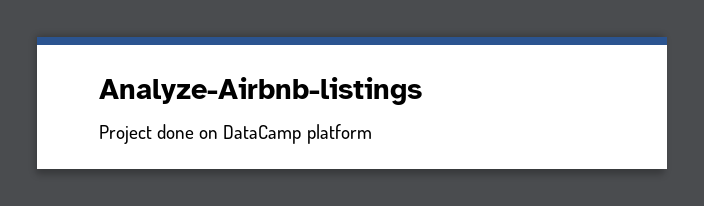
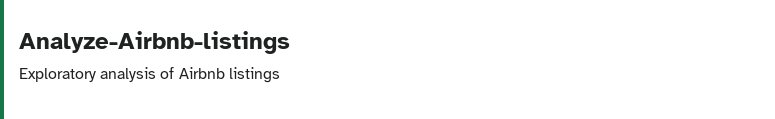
[99,124,372,144] Project done on DataCamp platform -> [19,67,280,83] Exploratory analysis of Airbnb listings

